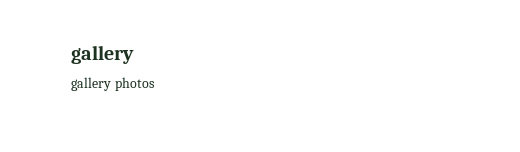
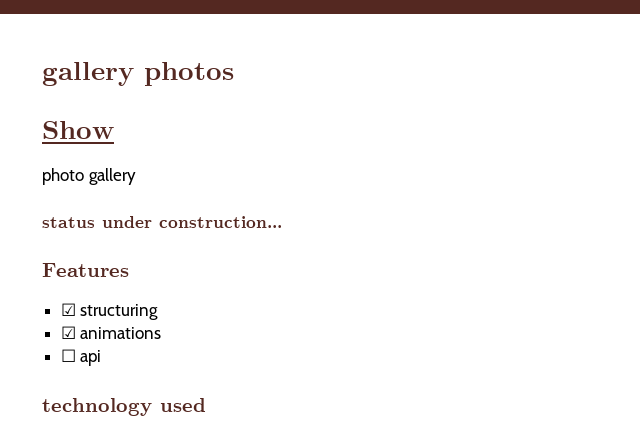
[71,45,134,64] [71,77,155,91] gallery // gallery photos -> [42,62,234,86] [42,121,114,139] [42,168,136,185] [42,216,282,228] [42,263,129,277] [60,303,159,320] [60,326,162,339] [60,349,102,366] [42,398,206,416] gallery photos // Show // photo gallery // status under construction... // Features // ☑ structuring // ☑ animations // ☐ api // technology used

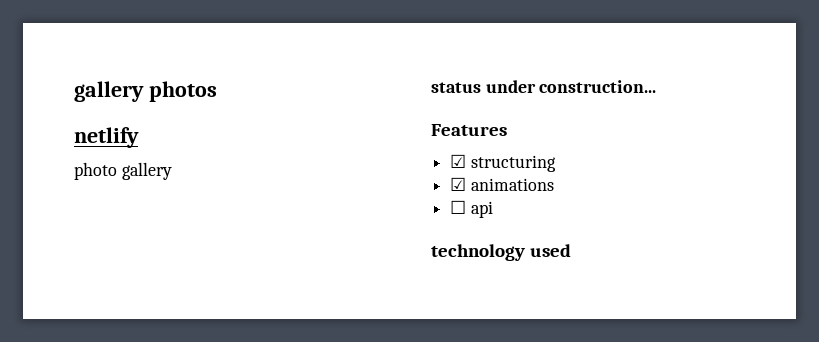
[42,121,114,139] Show -> [74,127,139,148] netlify

